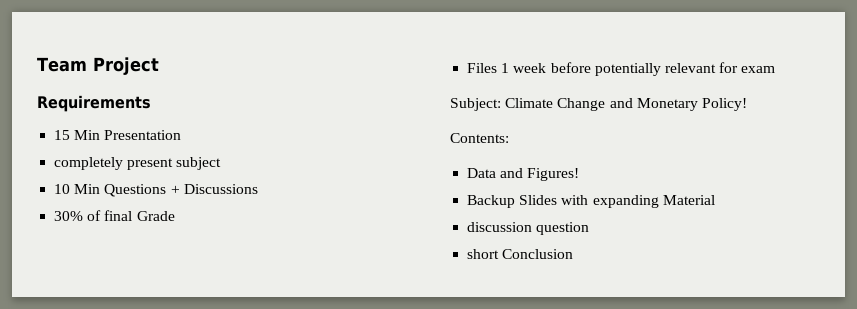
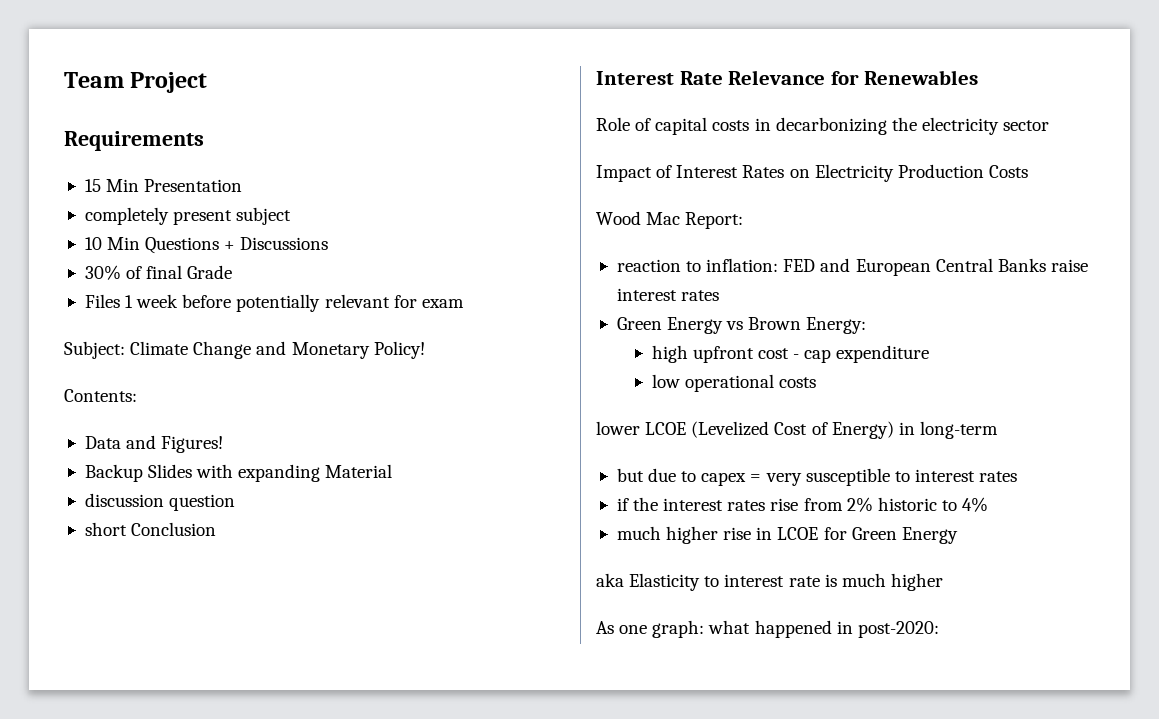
(574, 254) none -> [596,70,979,85] [596,117,1050,135] [596,164,1028,182] [596,211,744,229] [616,258,1088,276] [616,288,720,301] [616,317,867,334] [651,345,930,363] [651,374,817,392] [596,421,998,439] [616,468,1018,486] [616,497,989,512] [616,526,958,544] [596,573,943,591] [596,620,939,638] // Interest Rate Relevance for Renewables // Role of capital costs in decarbonizing the electricity sector // Impact of Interest Rates on Electricity Production Costs // Wood Mac Report: // reaction to inflation: FED and European Central Banks raise interest rates // Green Energy vs Brown Energy: // high upfront cost - cap expenditure // low operational costs // lower LCOE (Levelized Cost of Energy) in long-term // but due to capex = very susceptible to interest rates // if the interest rates rise from 2% historic to 4% // much higher rise in LCOE for Green Energy // aka Elasticity to interest rate is much higher // As one graph: what happened in post-2020:

